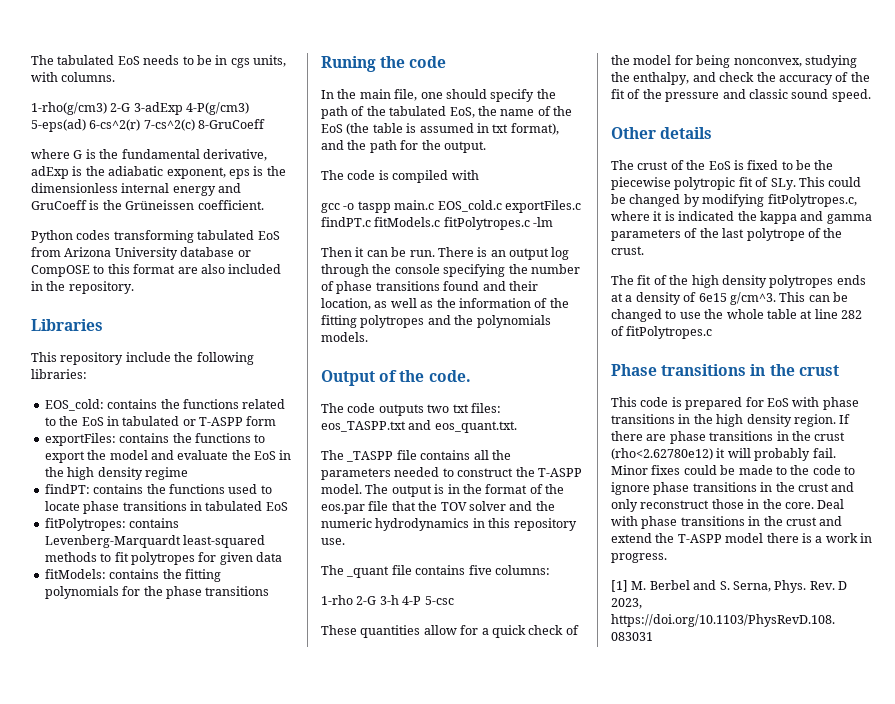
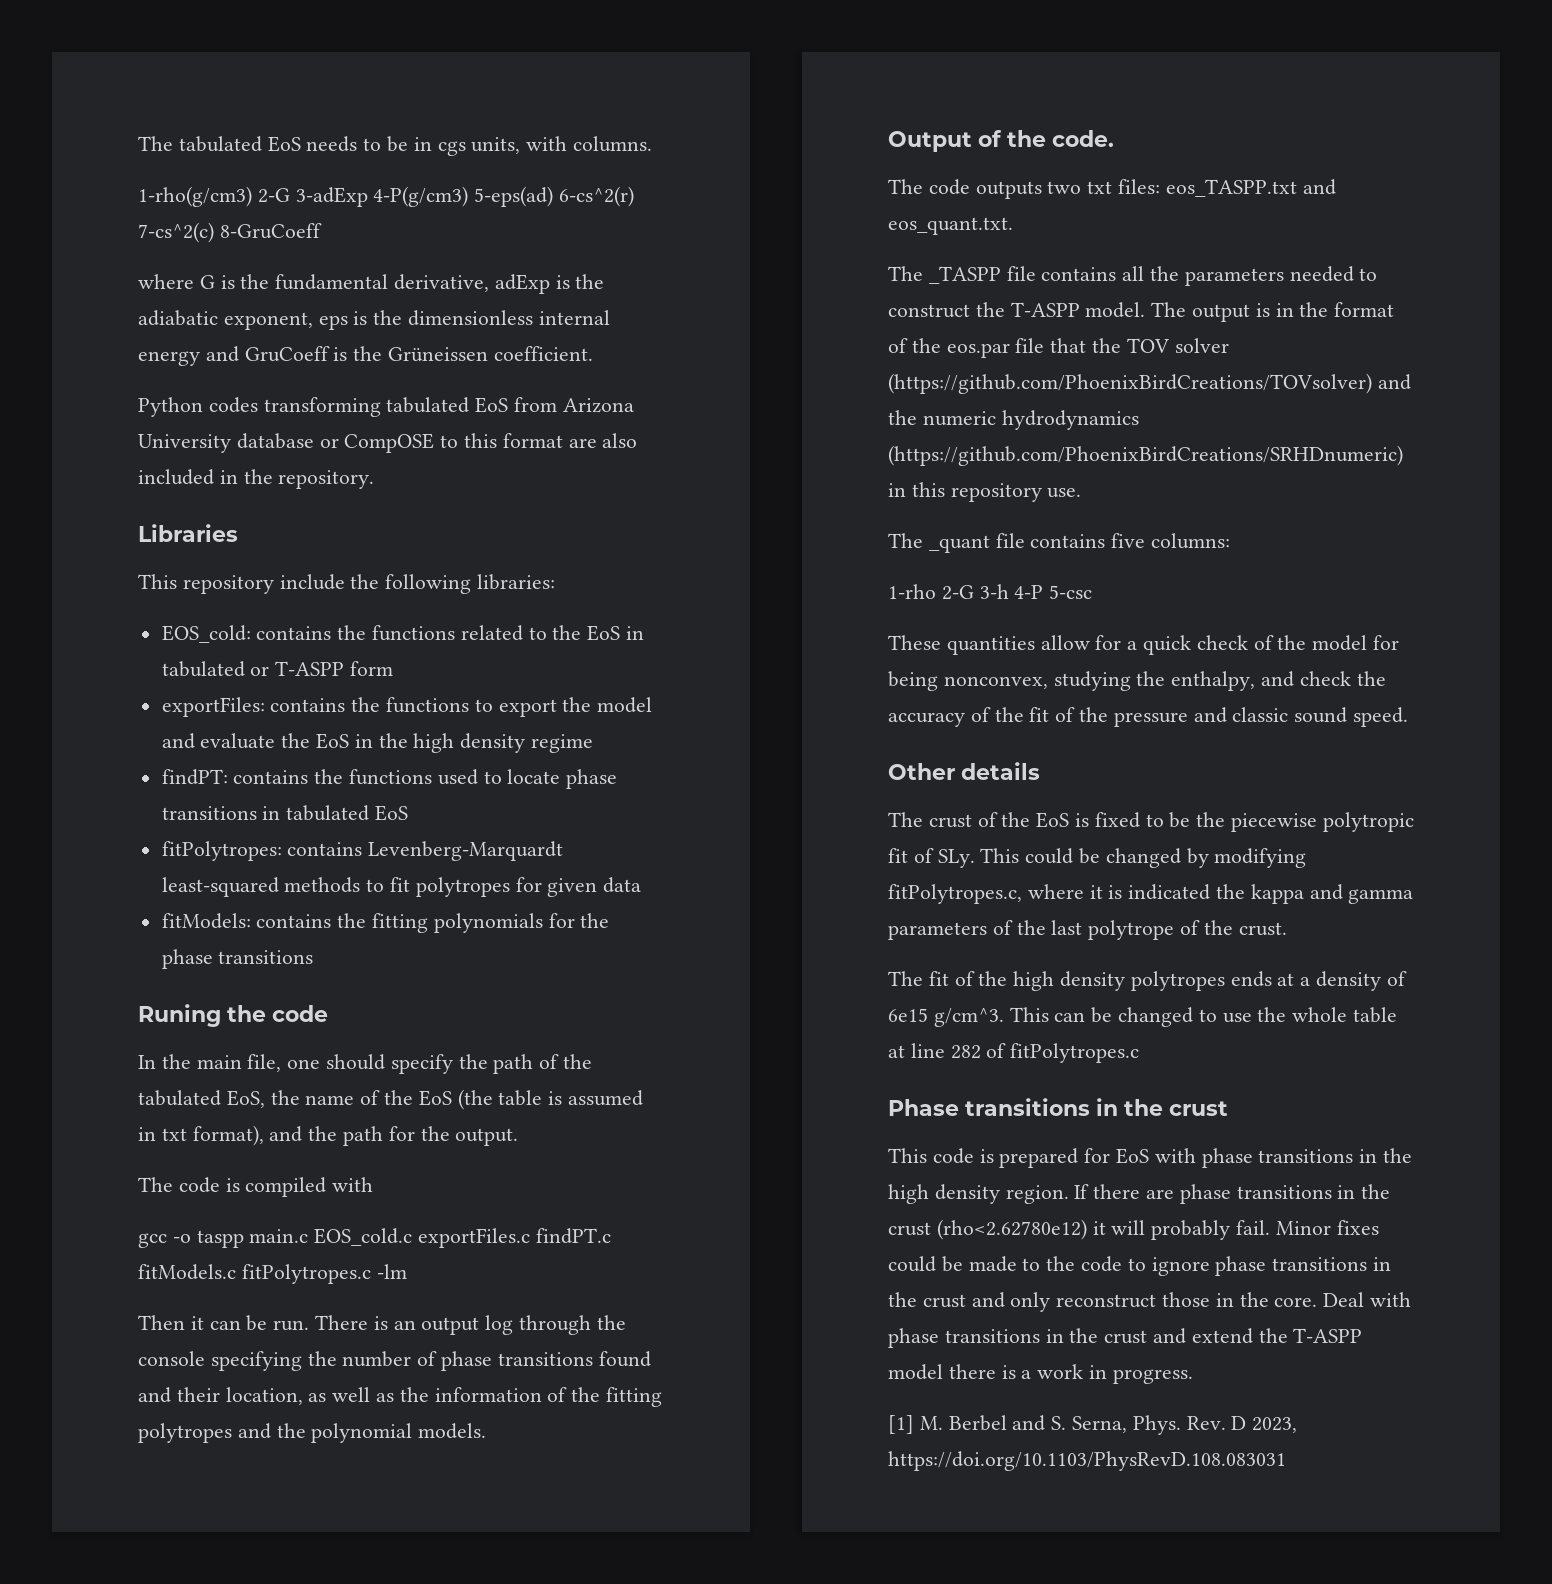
[476,315,551,328] polynomials -> [311,1423,413,1443] polynomial
(506, 506) none -> [888,373,1372,394] (https://github.com/PhoenixBirdCreations/TOVsolver)
(470, 524) none -> [888,445,1403,466] (https://github.com/PhoenixBirdCreations/SRHDnumeric)

